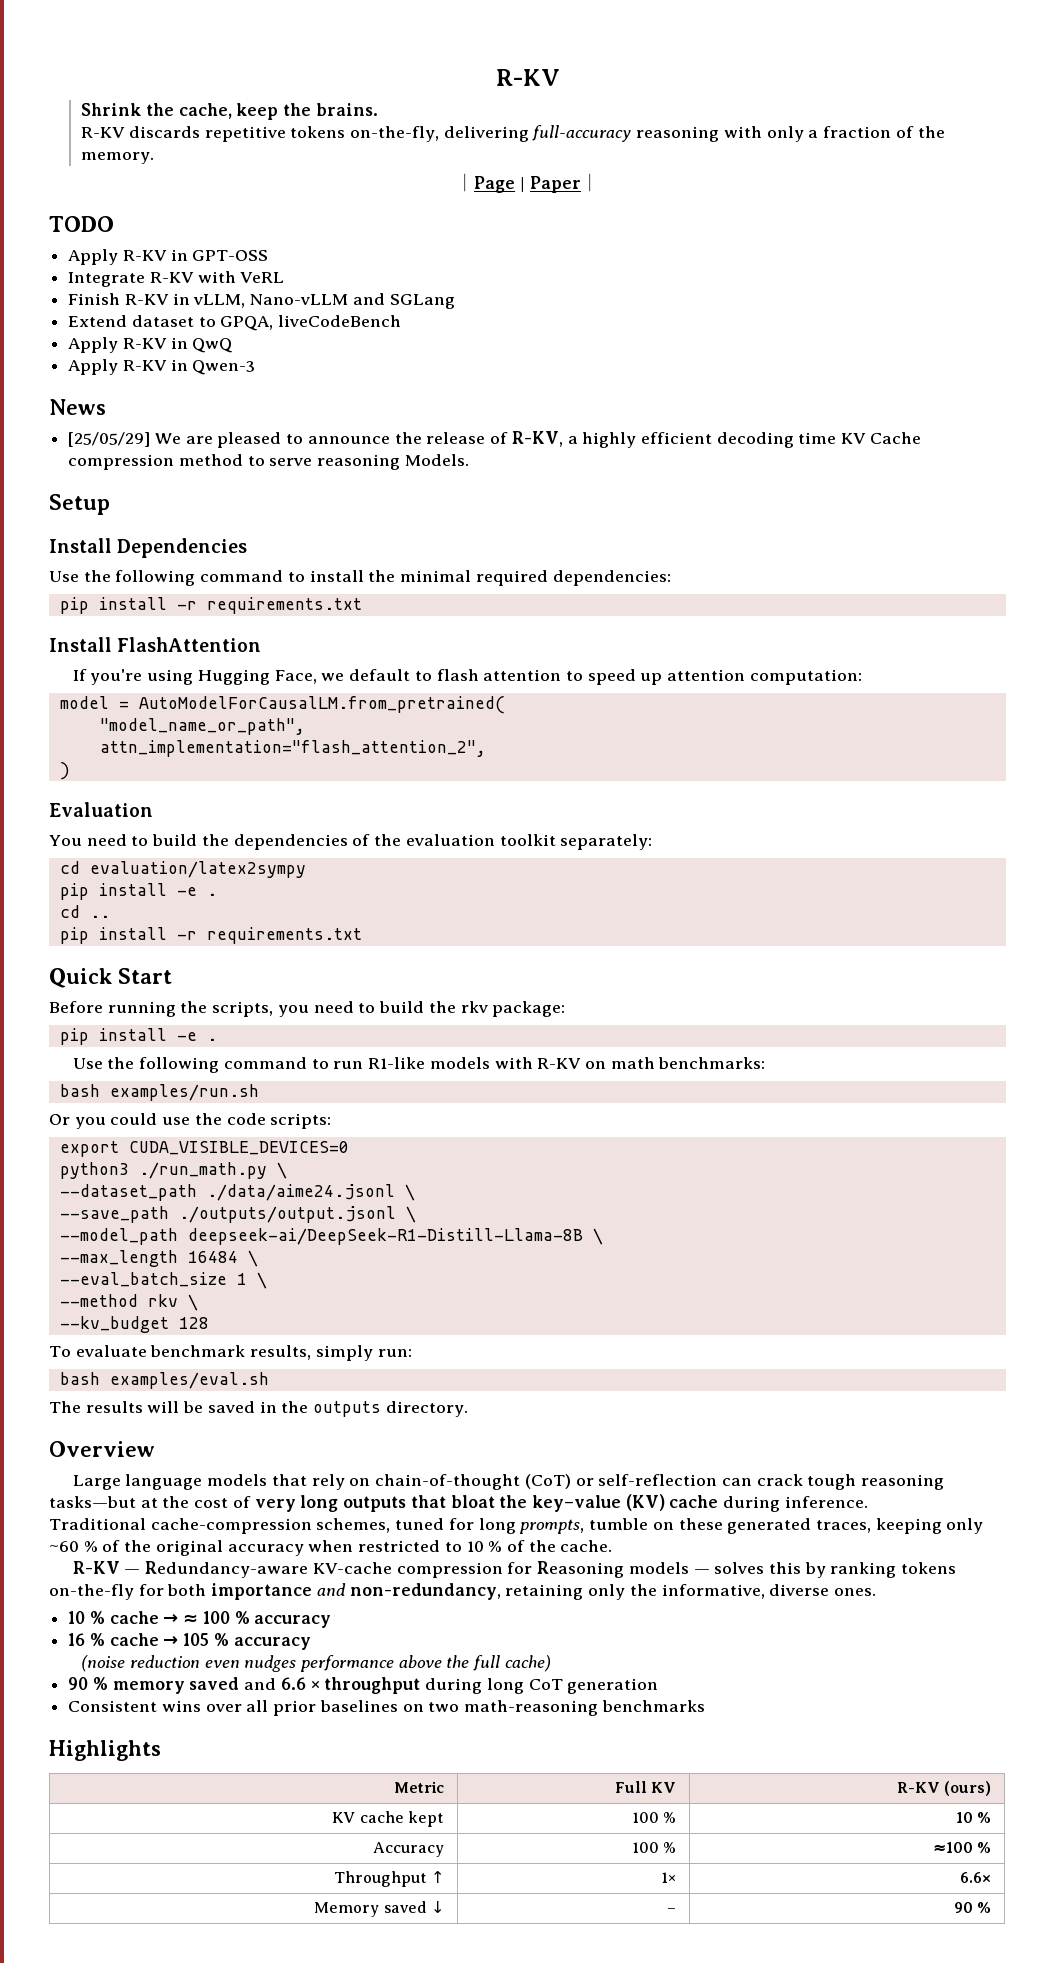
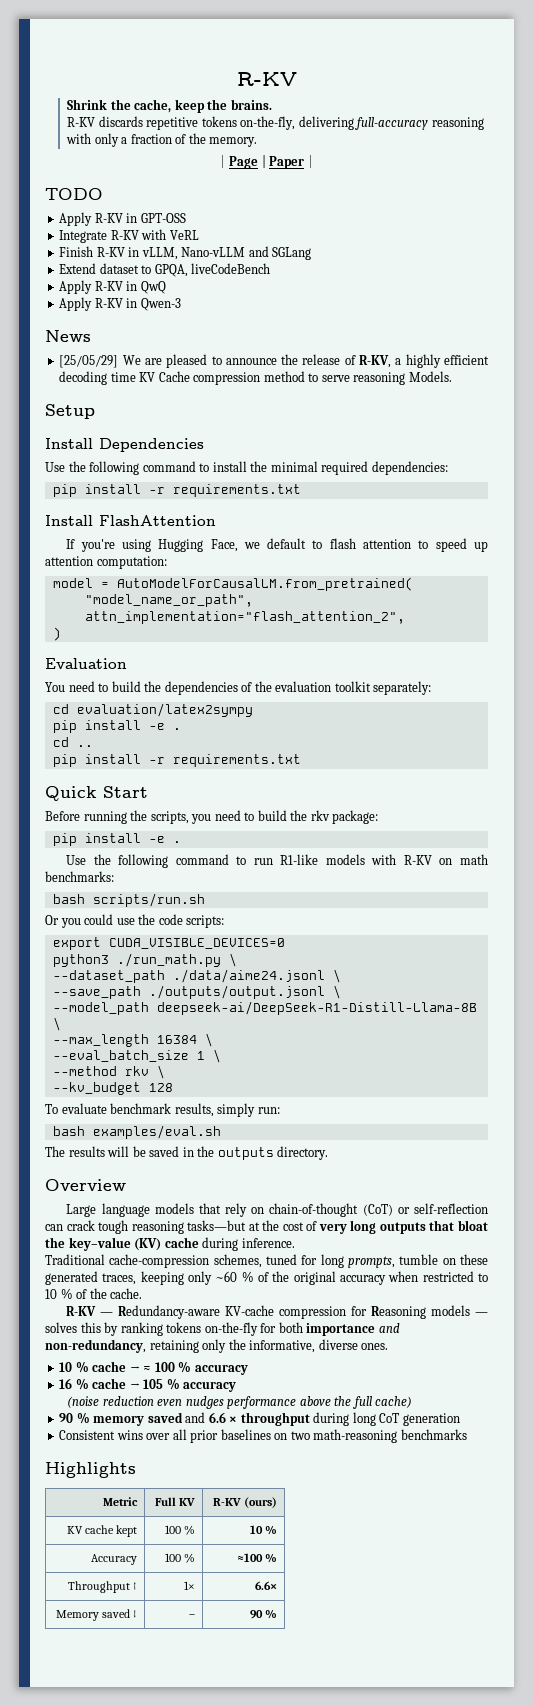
[109,1084,259,1101] examples/run.sh -> [92,893,205,907] scripts/run.sh
[187,1251,238,1263] 16484 -> [156,1035,197,1044] 16384

